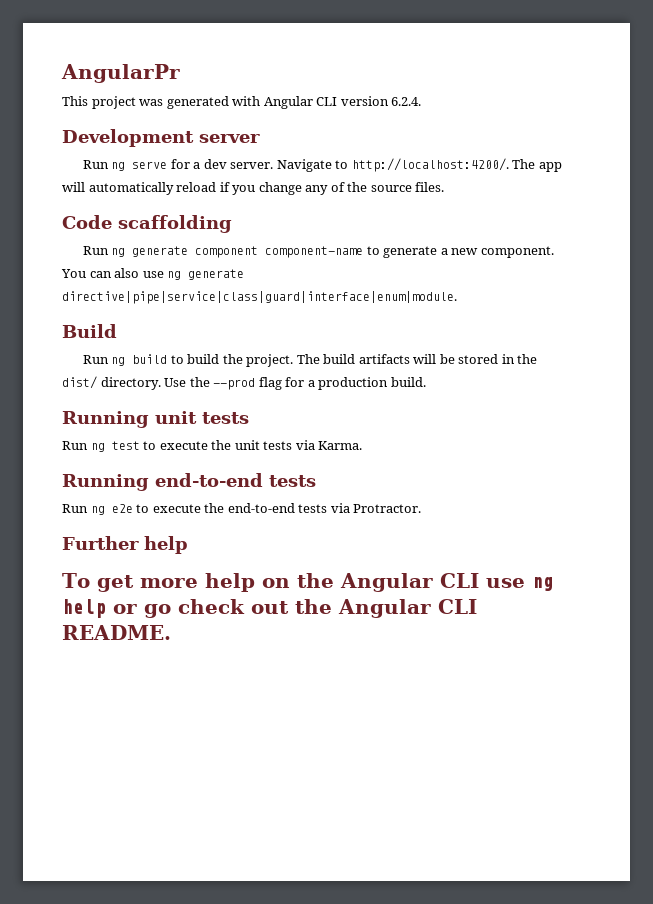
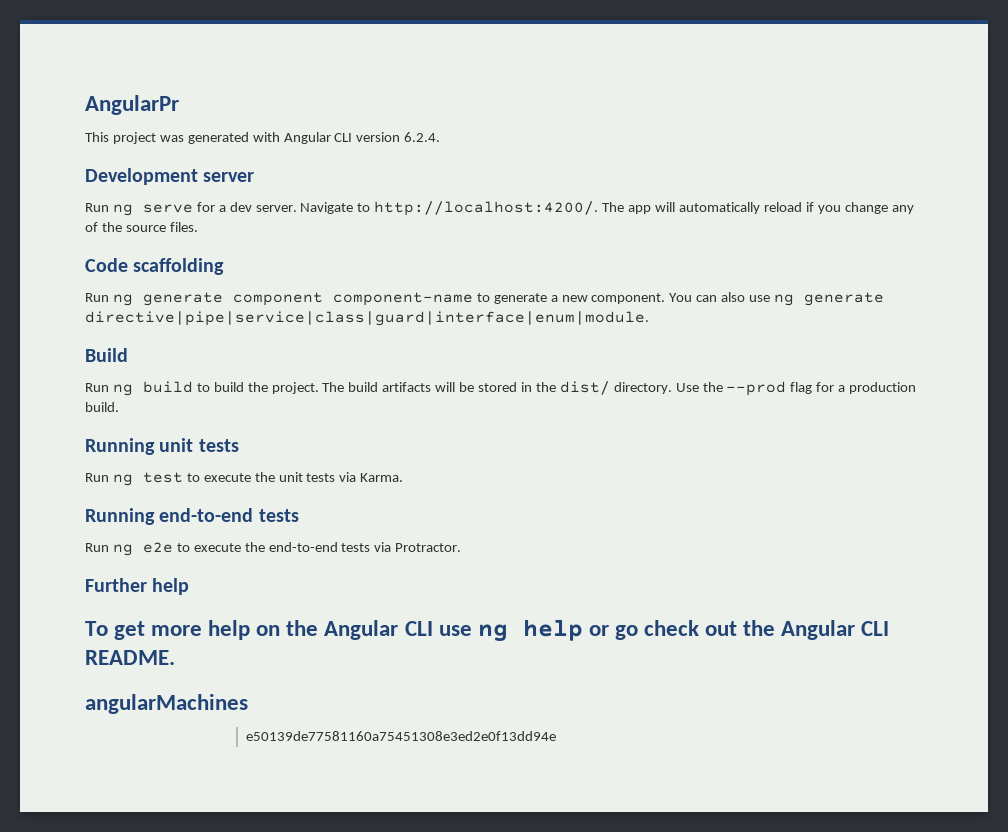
(171, 632) none -> [85,694,248,714] [246,731,557,741] // angularMachines // e50139de77581160a75451308e3ed2e0f13dd94e

